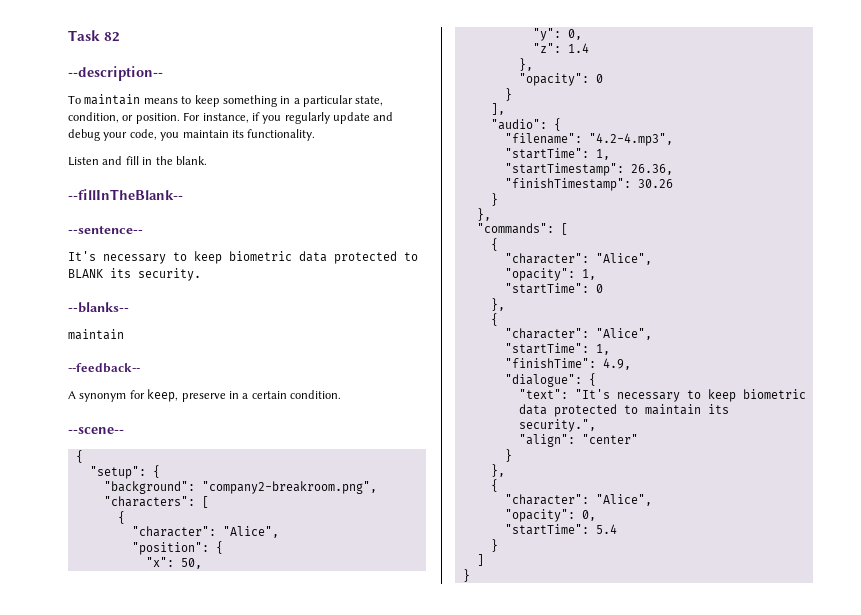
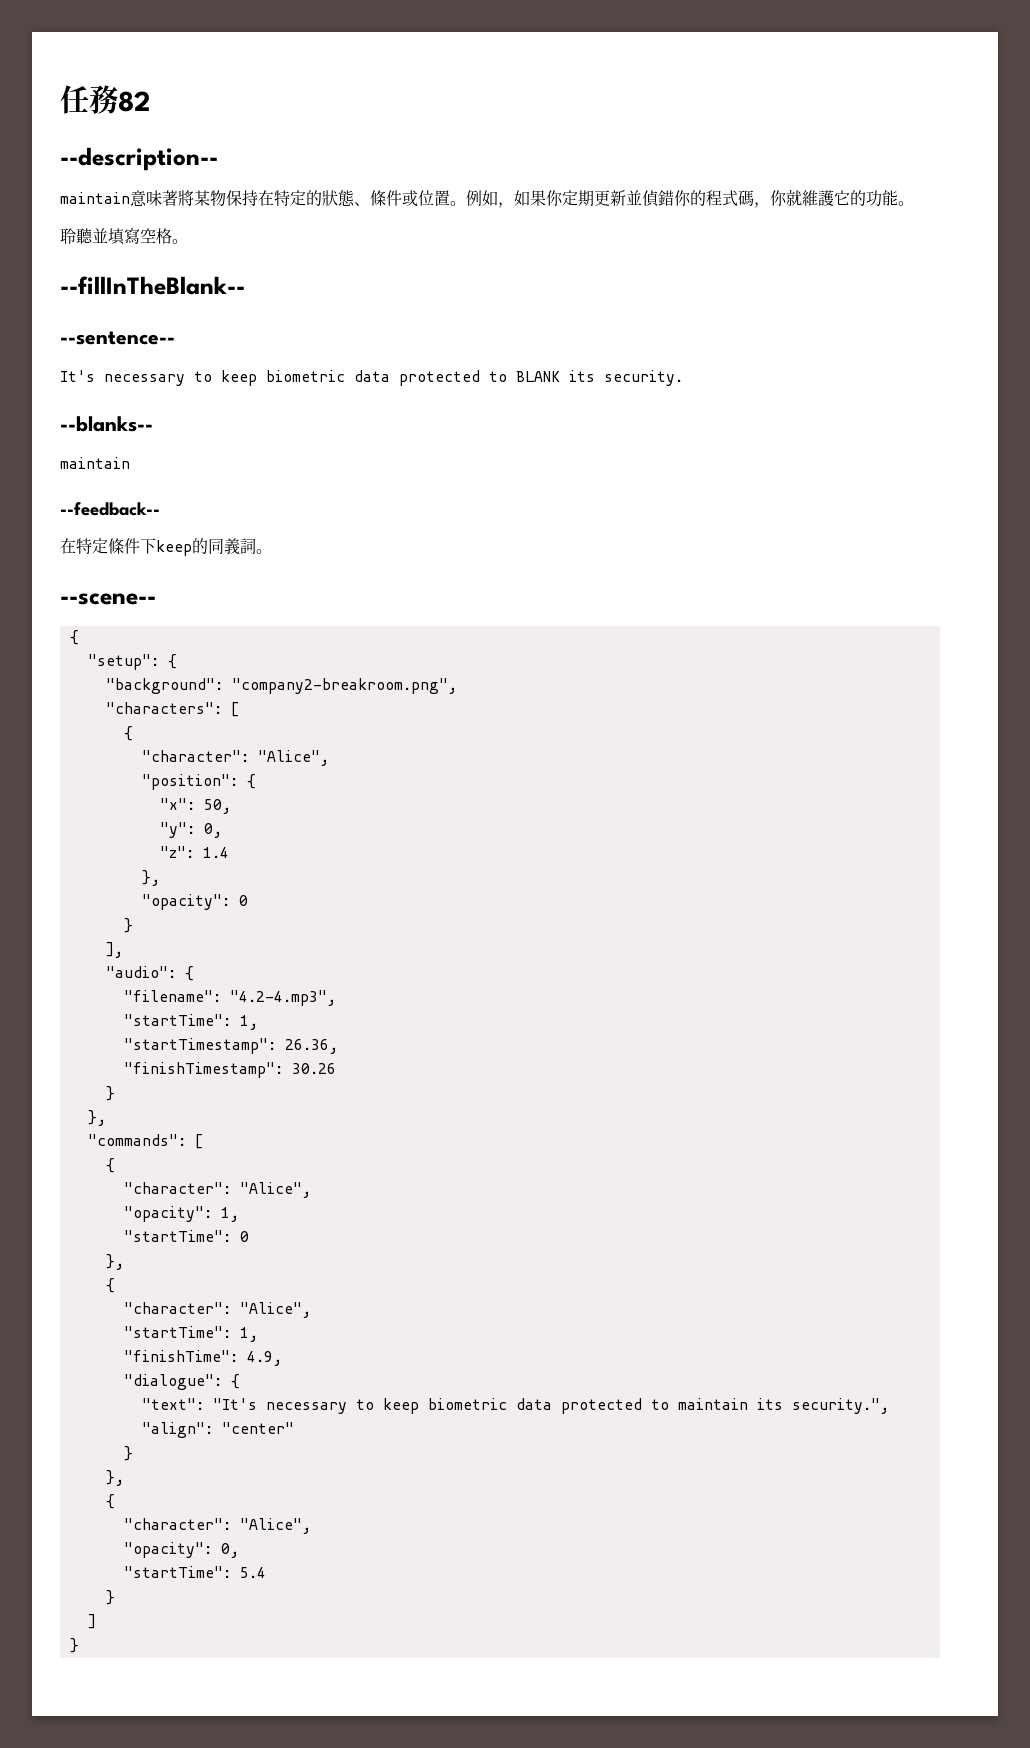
[68,30,100,41] Task -> [60,85,118,114] 任務
[68,94,384,107] [68,112,394,124] [68,129,316,141] [68,156,207,166] To maintain means to keep something in a particular state, condition, or position. For instance, if you regularly update and debug your code, you maintain its functionality. // Listen and fill in the blank. -> [60,190,914,208] [60,227,188,245] maintain意味著將某物保持在特定的狀態、條件或位置。例如，如果你定期更新並偵錯你的程式碼，你就維護它的功能。 // 聆聽並填寫空格。
[68,389,341,402] A synonym for keep, preserve in a certain condition. -> [60,538,272,556] 在特定條件下keep的同義詞。

